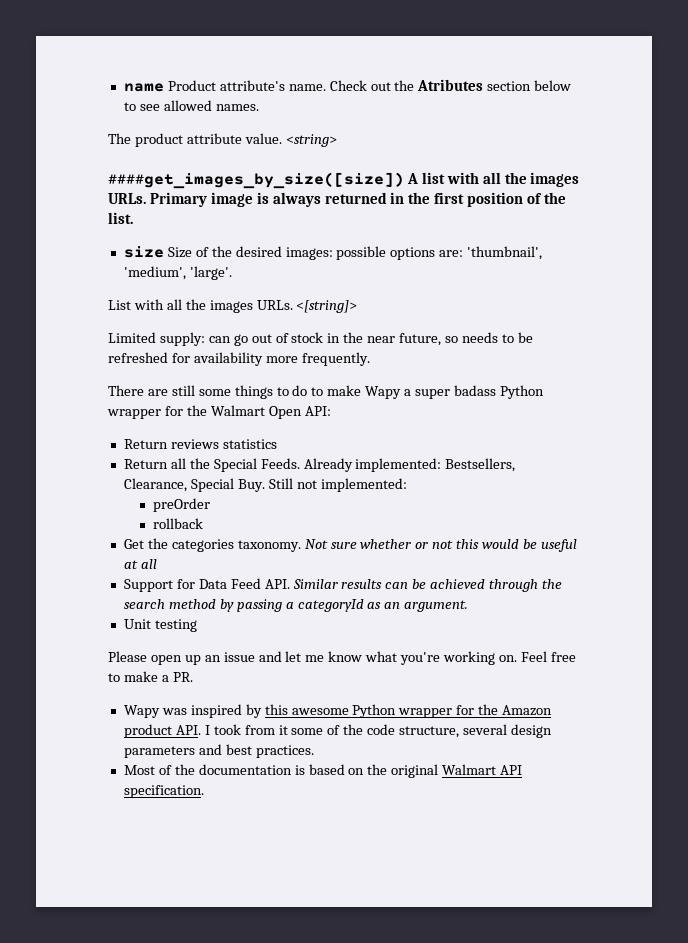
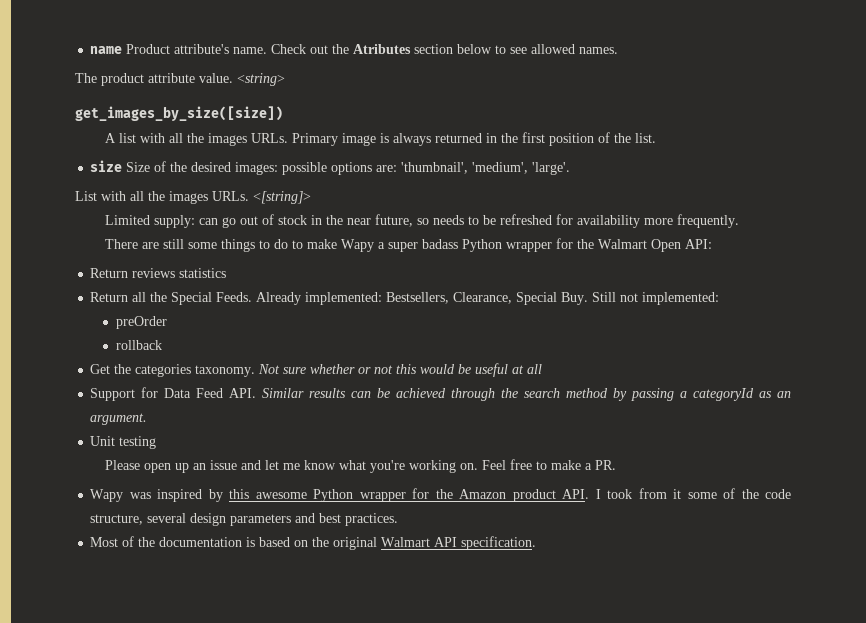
[108,172,404,189] ####get_images_by_size([size]) -> [75,106,283,121] get_images_by_size([size]) //

